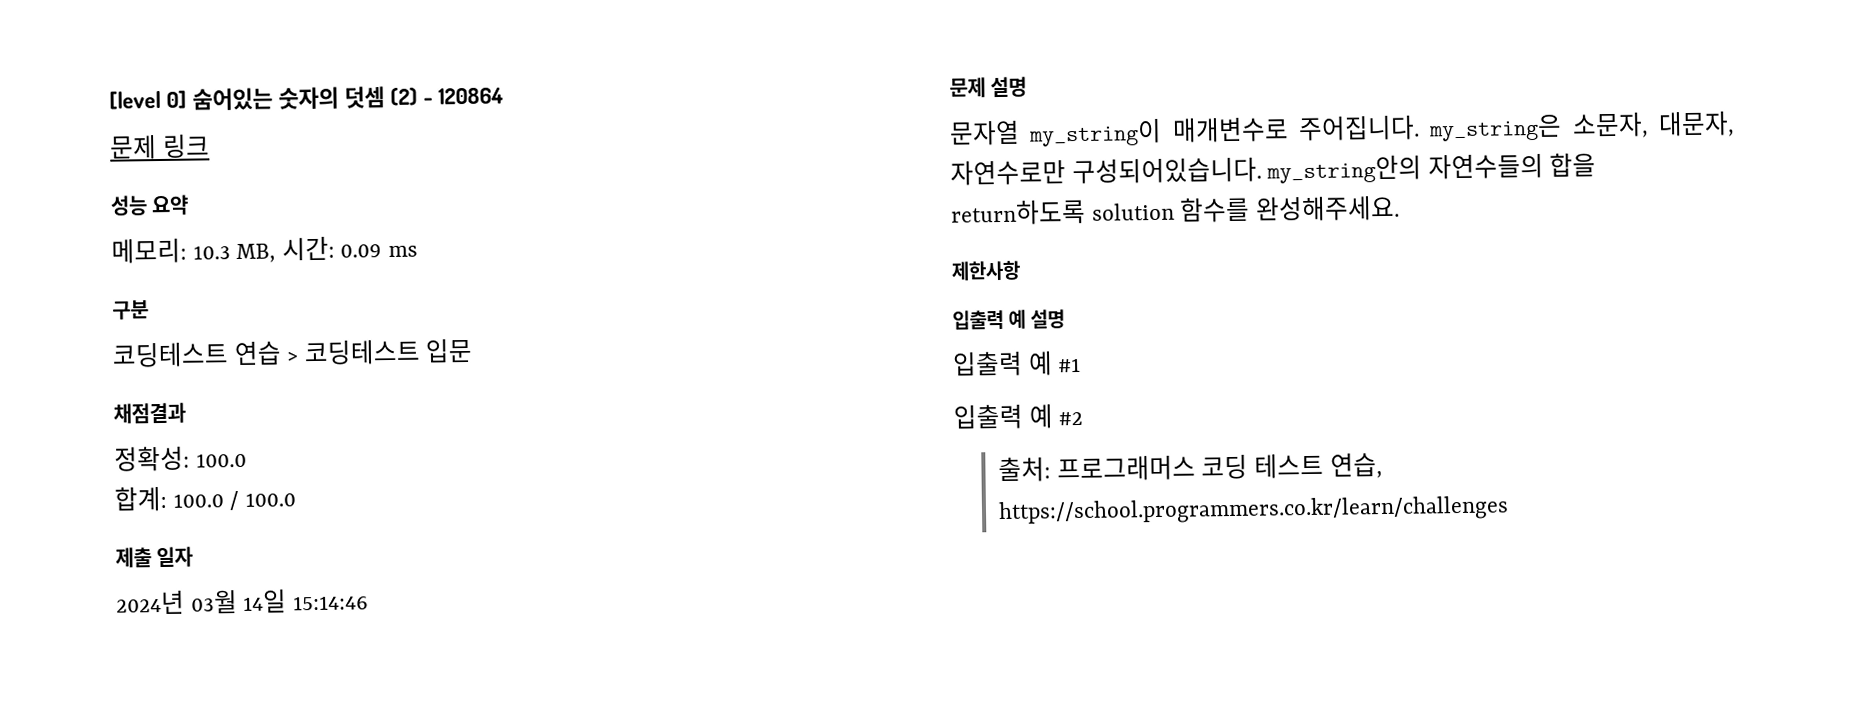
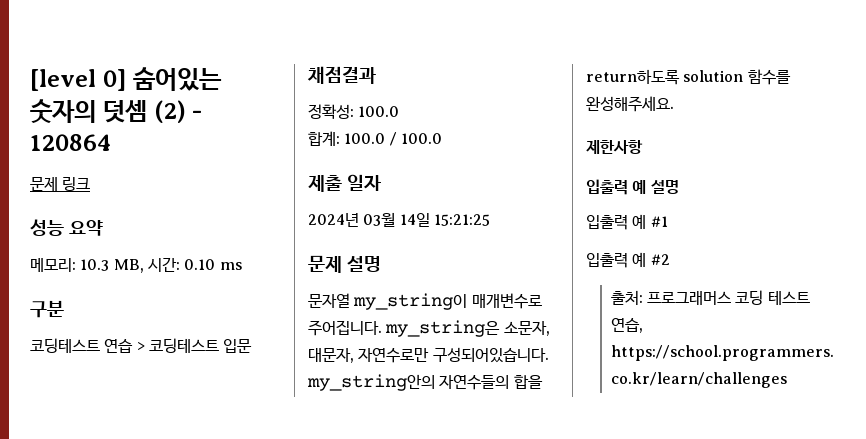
[340,244,383,258] 0.09 -> [184,259,216,270] 0.10
[292,595,369,611] 15:14:46 -> [433,214,490,226] 15:21:25

